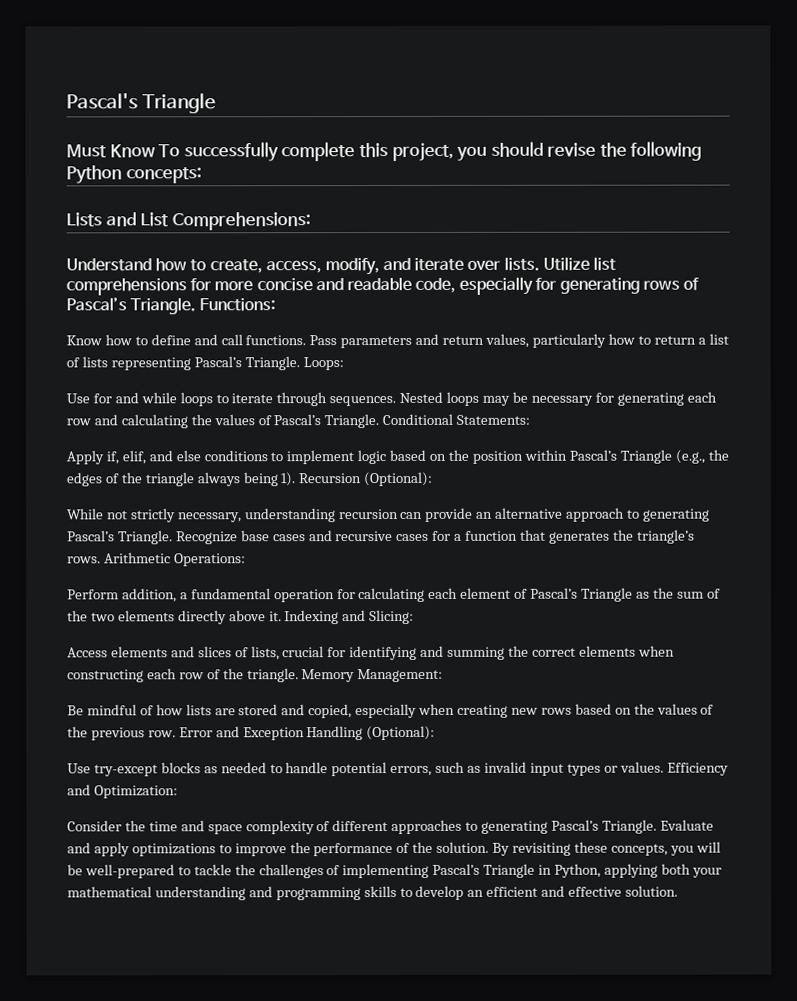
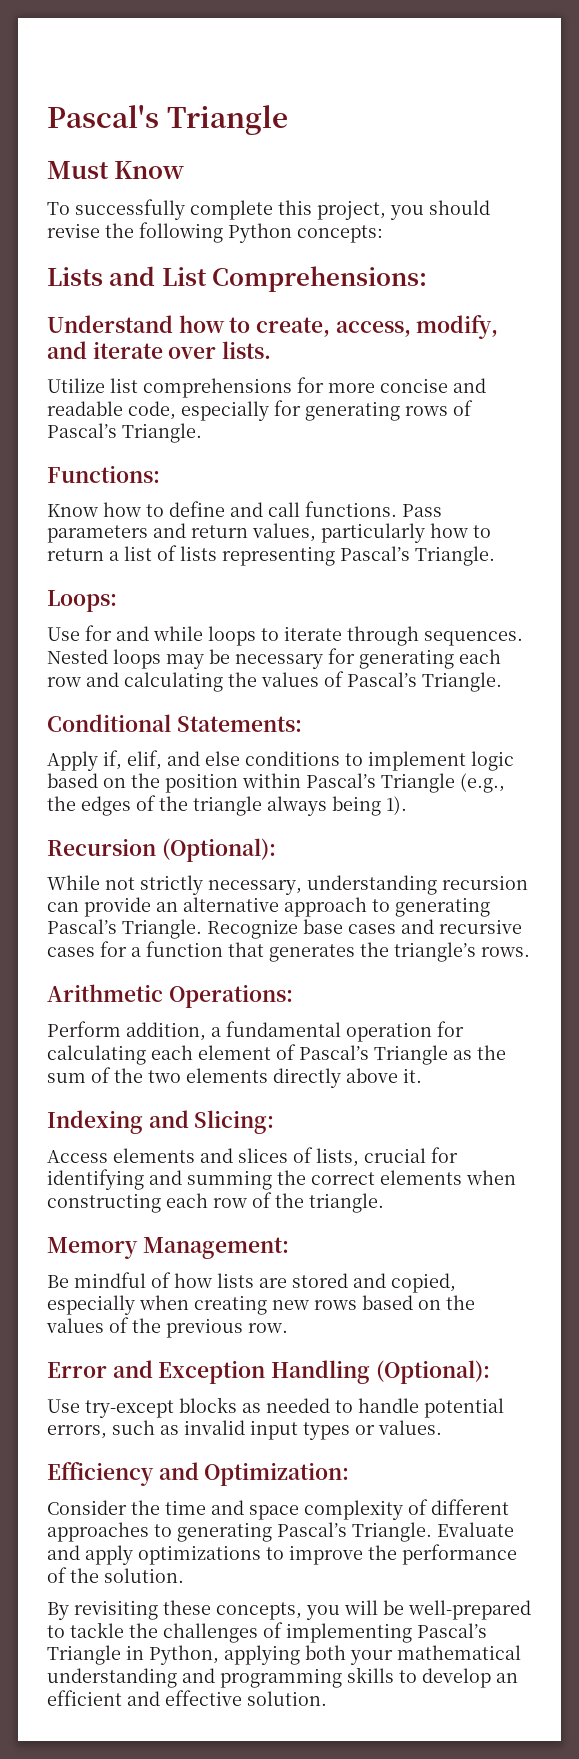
(156, 151) none -> (185, 170) //
(540, 263) none -> (272, 350) //
(197, 306) none -> (202, 433) //
(300, 363) none -> (495, 556) //
(380, 421) none -> (502, 682) //
(296, 479) none -> (407, 805) //
(101, 560) none -> (530, 952) //
(282, 616) none -> (422, 1075) //
(299, 675) none -> (384, 1203) //
(176, 734) none -> (288, 1328) //
(664, 767) none -> (442, 1427) //
(490, 847) none -> (184, 1575) //

